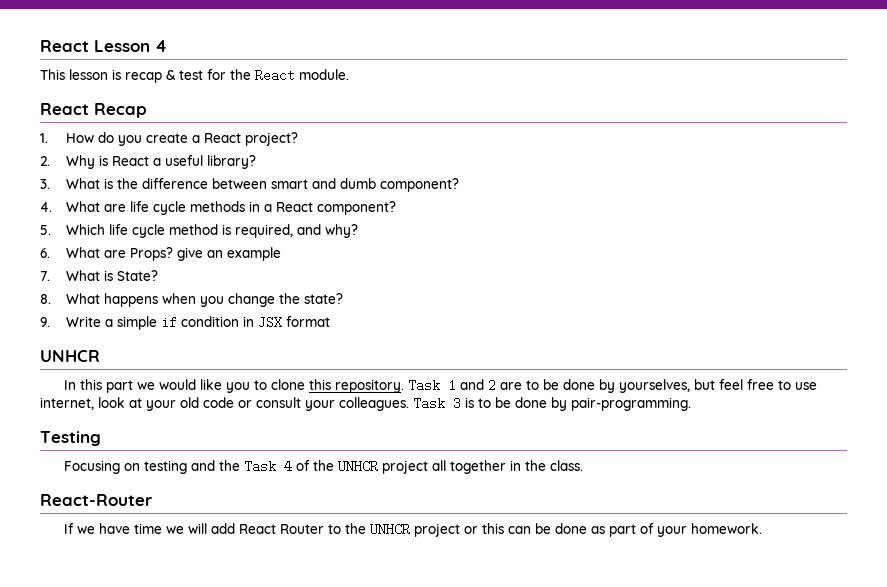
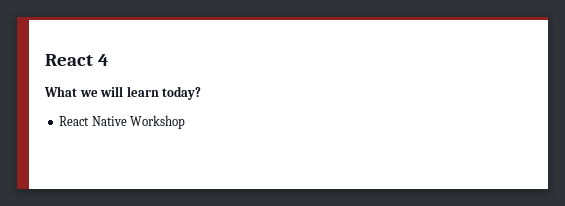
[40,40,150,52] React Lesson -> [45,54,93,66] React
[40,69,349,83] [40,103,147,118] [40,132,299,146] [40,155,257,169] [40,178,460,192] [40,201,397,215] [40,224,359,238] [40,247,282,261] [40,270,159,281] [40,293,344,307] [40,316,331,330] [40,350,100,362] [63,379,817,393] [40,397,691,411] [40,431,101,446] [63,460,583,474] [40,494,153,506] [63,523,762,537] This lesson is recap & test for the React module. // React Recap // 1. How do you create a React project? // 2. Why is React a useful library? // 3. What is the difference between smart and dumb component? // 4. What are life cycle methods in a React component? // 5. Which life cycle method is required, and why? // 6. What are Props? give an example // 7. What is State? // 8. What happens when you change the state? // 9. Write a simple if condition in JSX format // UNHCR // In this part we would like you to clone this repository. Task 1 and 2 are to be done by yourselves, but feel free to use internet, look at your old code or consult your colleagues. Task 3 is to be done by pair-programming. // Testing // Focusing on testing and the Task 4 of the UNHCR project all together in the class. // React-Router // If we have time we will add React Router to the UNHCR project or this can be done as part of your homework. -> [44,86,202,100] [59,115,186,129] What we will learn today? // React Native Workshop

